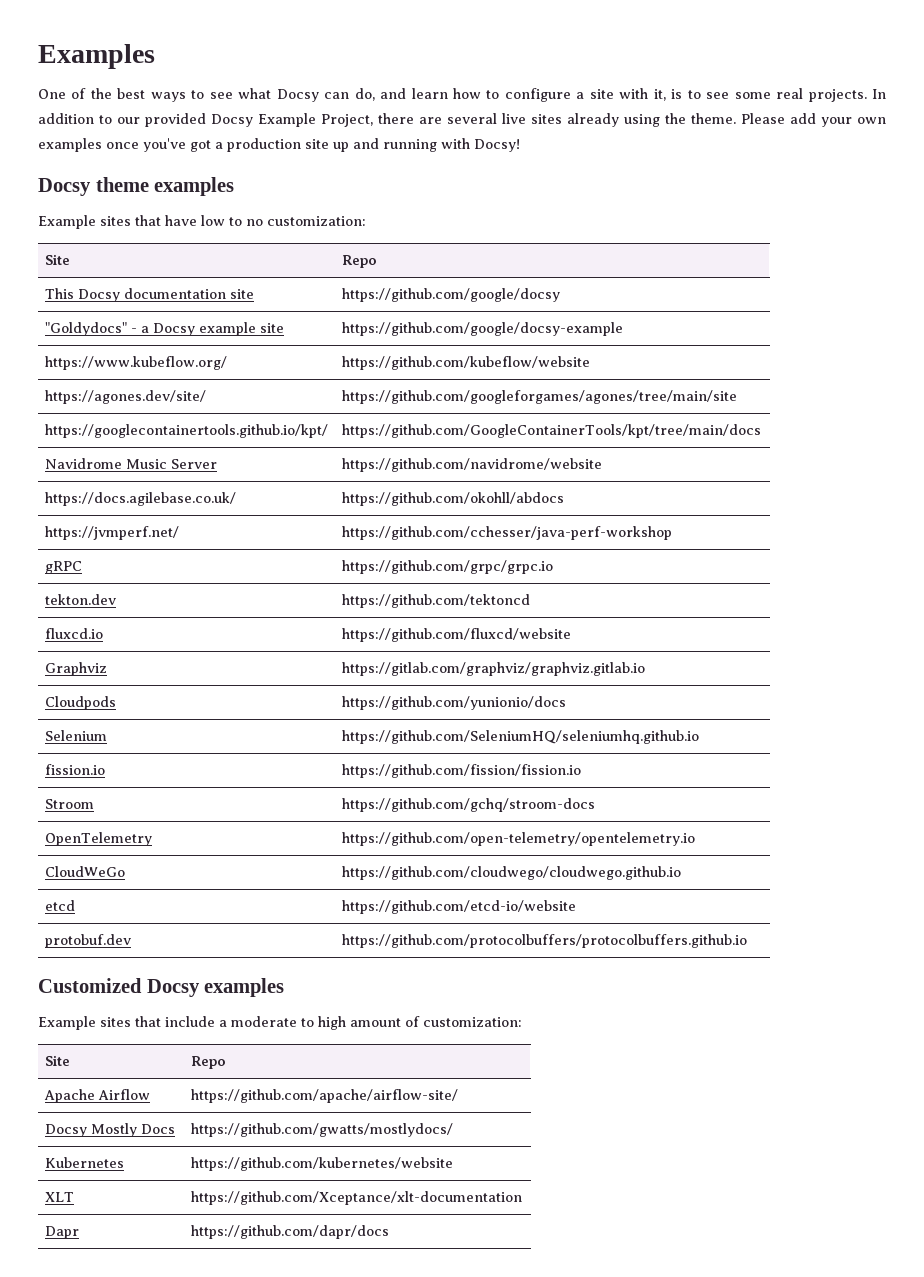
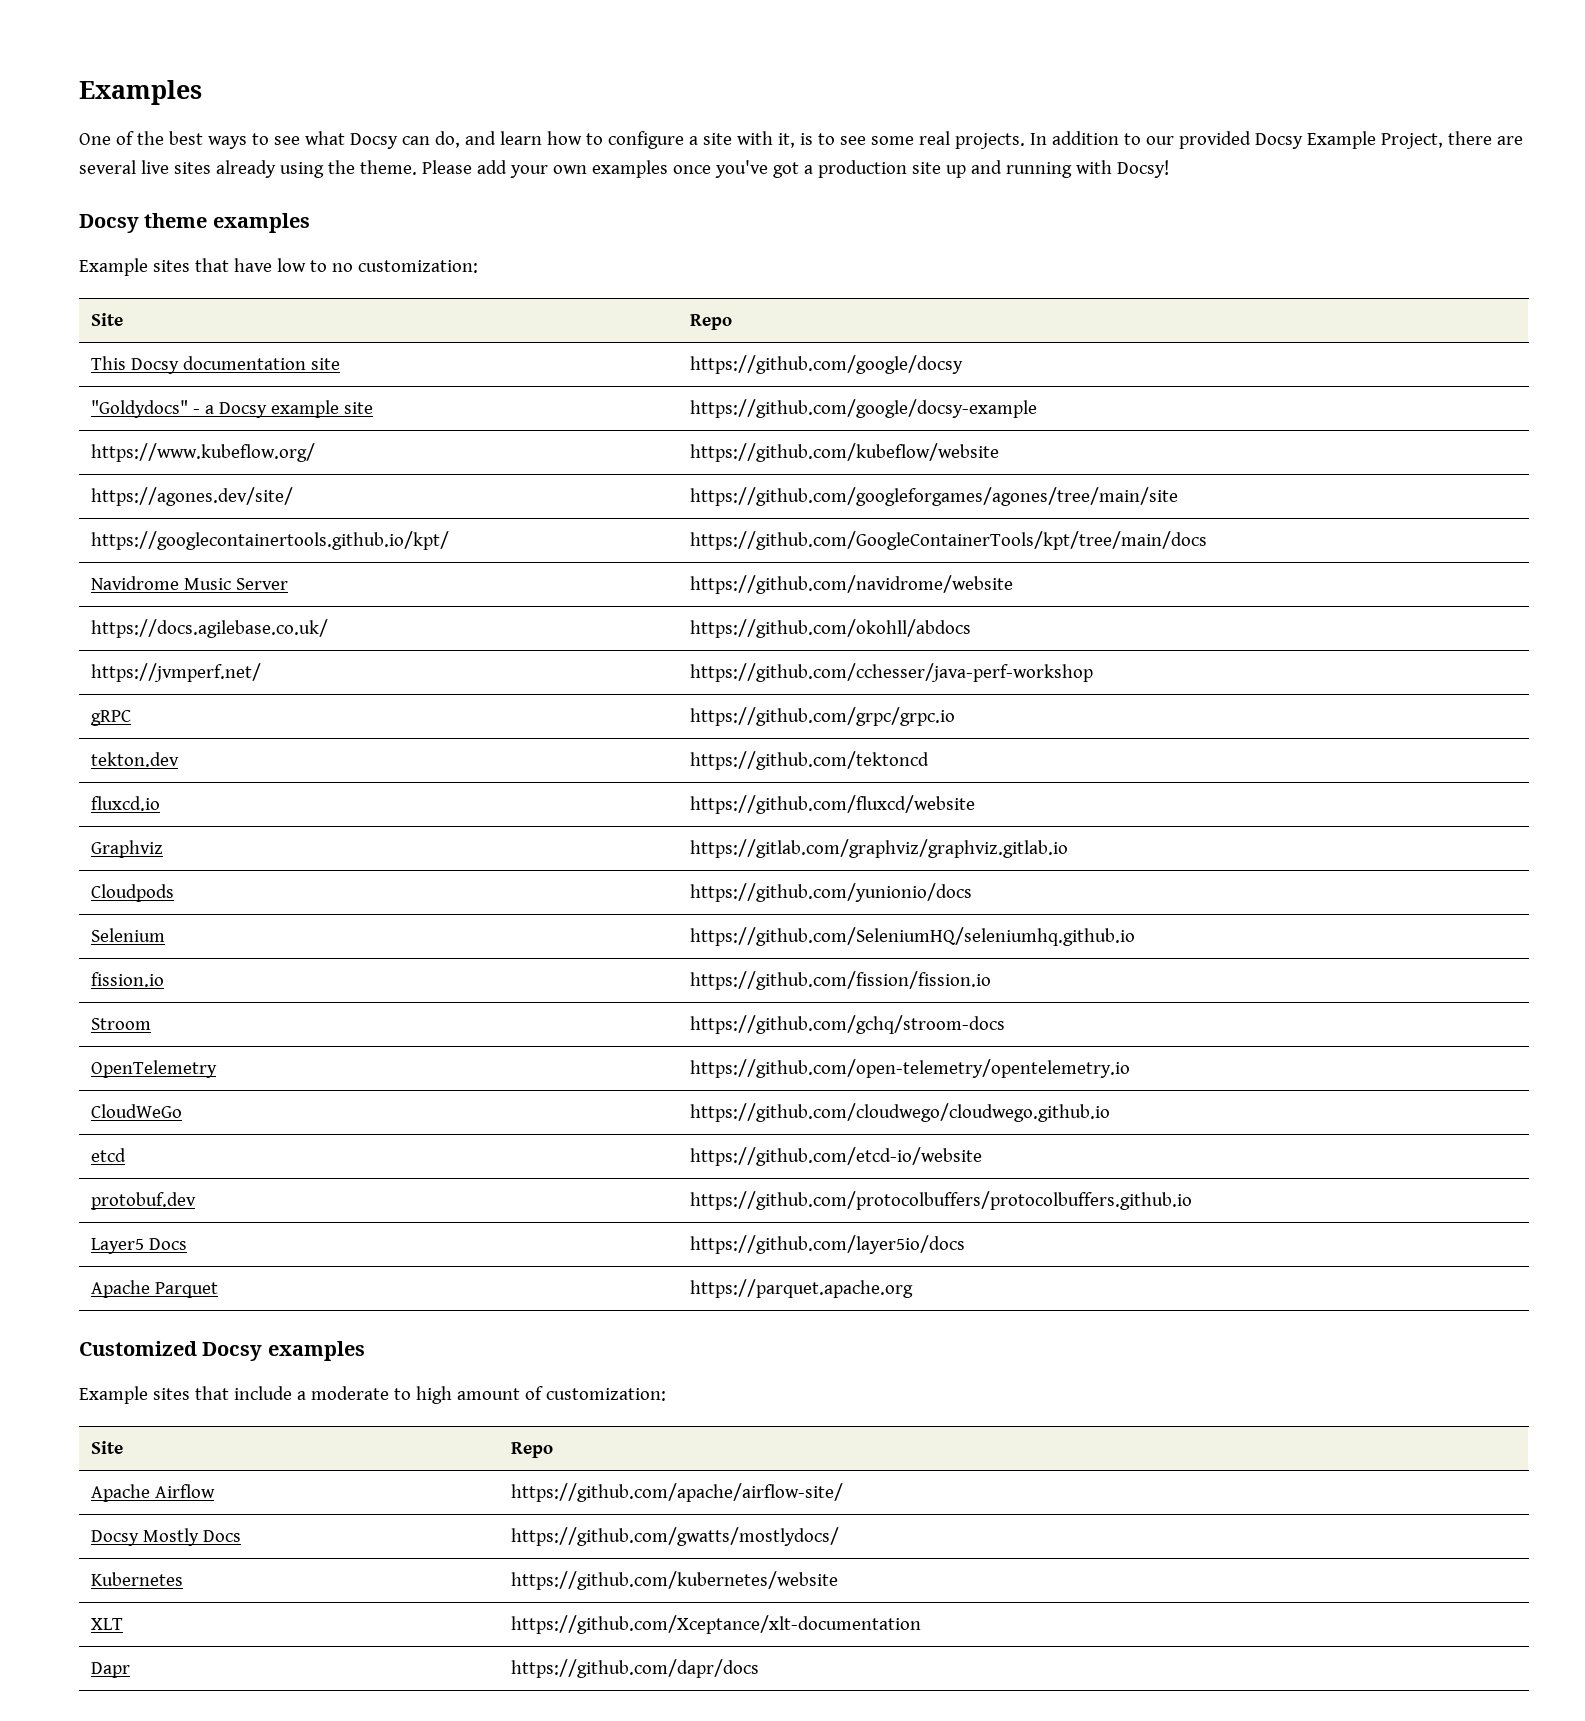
(747, 941) none -> [91,1238,188,1254] [690,1235,966,1254] [91,1280,219,1298] [690,1279,914,1298] // Layer5 Docs | https://github.com/layer5io/docs // Apache Parquet | https://parquet.apache.org

